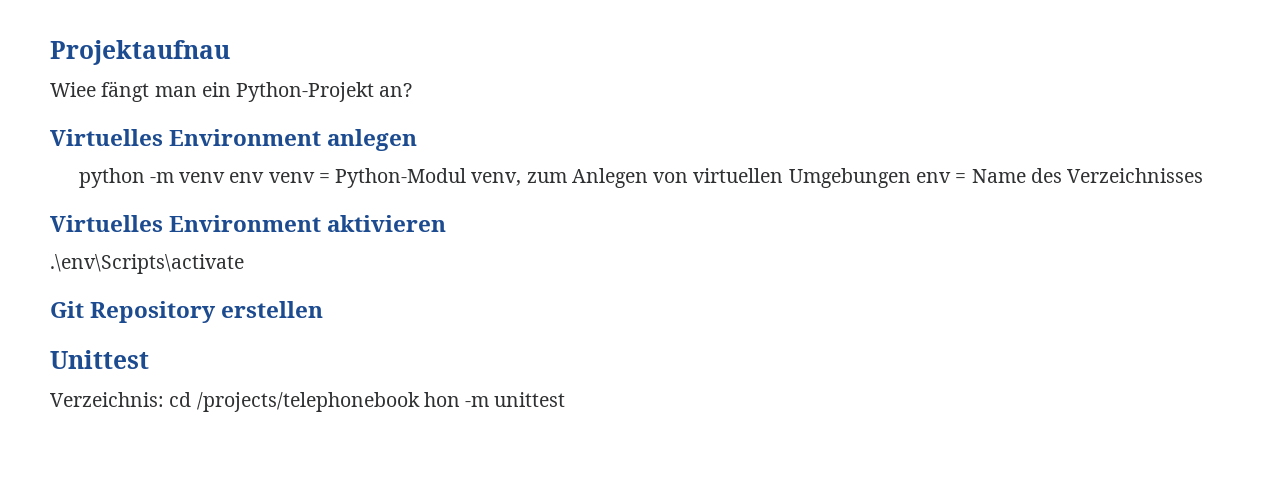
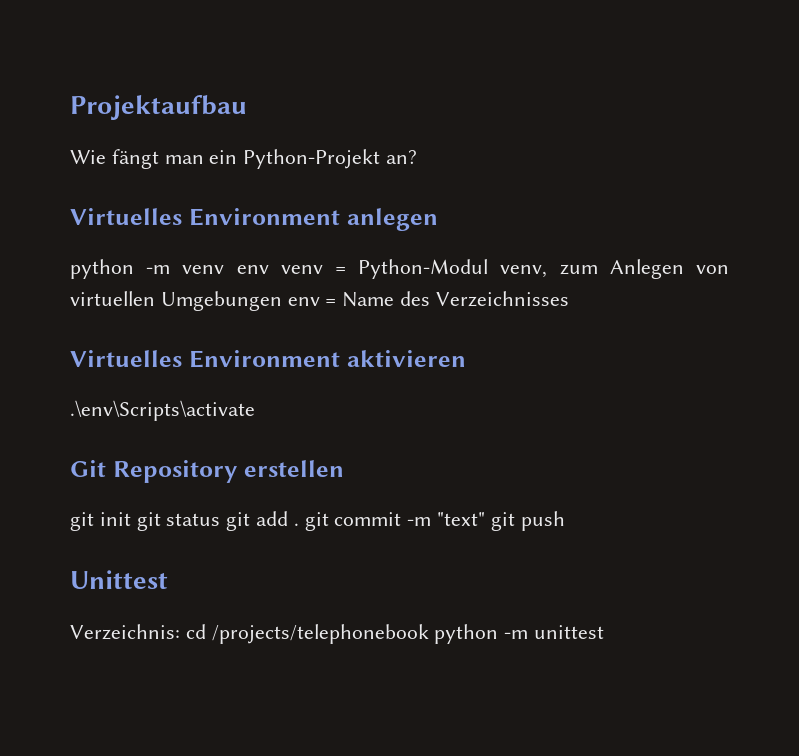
[50,40,230,65] [50,82,96,97] Projektaufnau // Wiee -> [70,95,247,120] [70,150,106,164] Projektaufbau // Wie
(324, 309) none -> [70,511,565,531] // git init git status git add . git commit -m "text" git push
[423,392,460,407] hon -> [434,624,499,644] python

